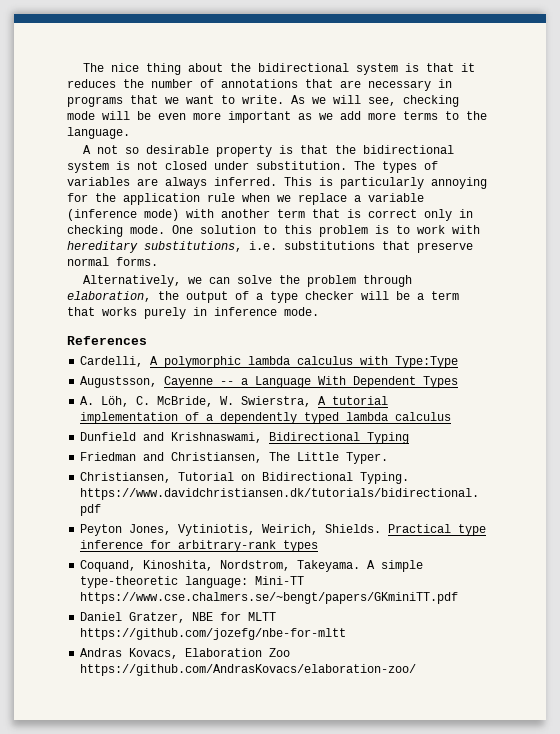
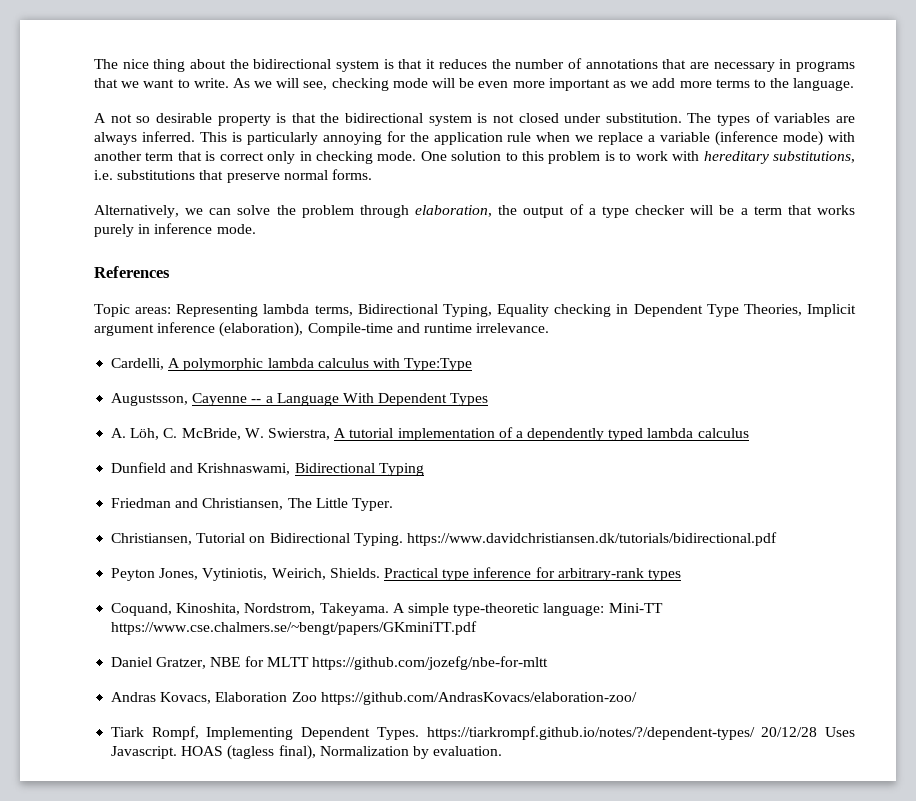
(147, 340) none -> [94,304,857,317] [94,322,550,337] // Topic areas: Representing lambda terms, Bidirectional Typing, Equality checking in Dependent Type Theories, Implicit argument inference (elaboration), Compile-time and runtime irrelevance.
(417, 670) none -> [111,726,855,740] [111,745,503,760] // Tiark Rompf, Implementing Dependent Types. https://tiarkrompf.github.io/notes/?/dependent-types/ 20/12/28 Uses Javascript. HOAS (tagless final), Normalization by evaluation.

